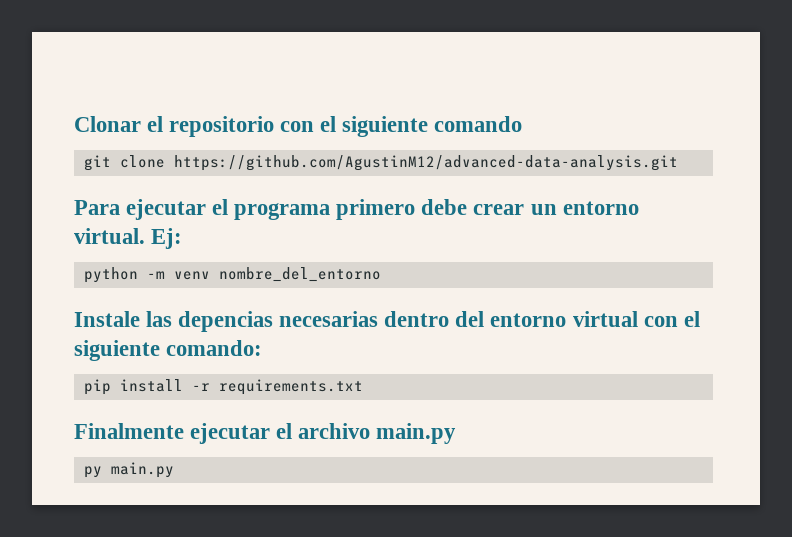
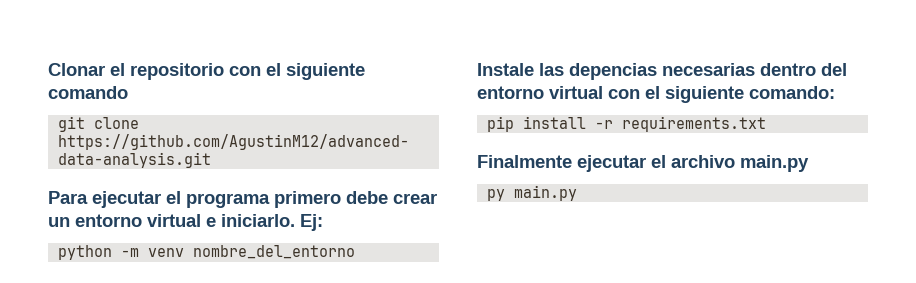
[74,228,145,244] virtual. -> [147,214,295,227] virtual e iniciarlo.

